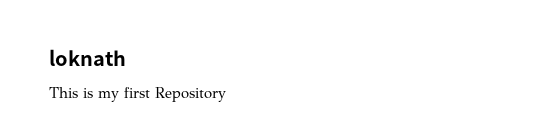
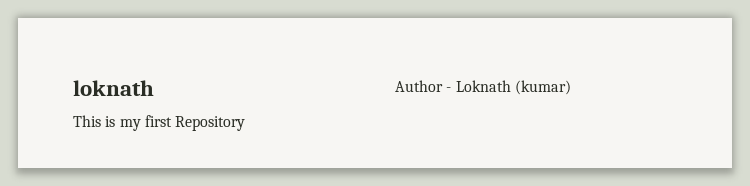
(226, 94) none -> [395,80,571,95] // Author - Loknath (kumar)

